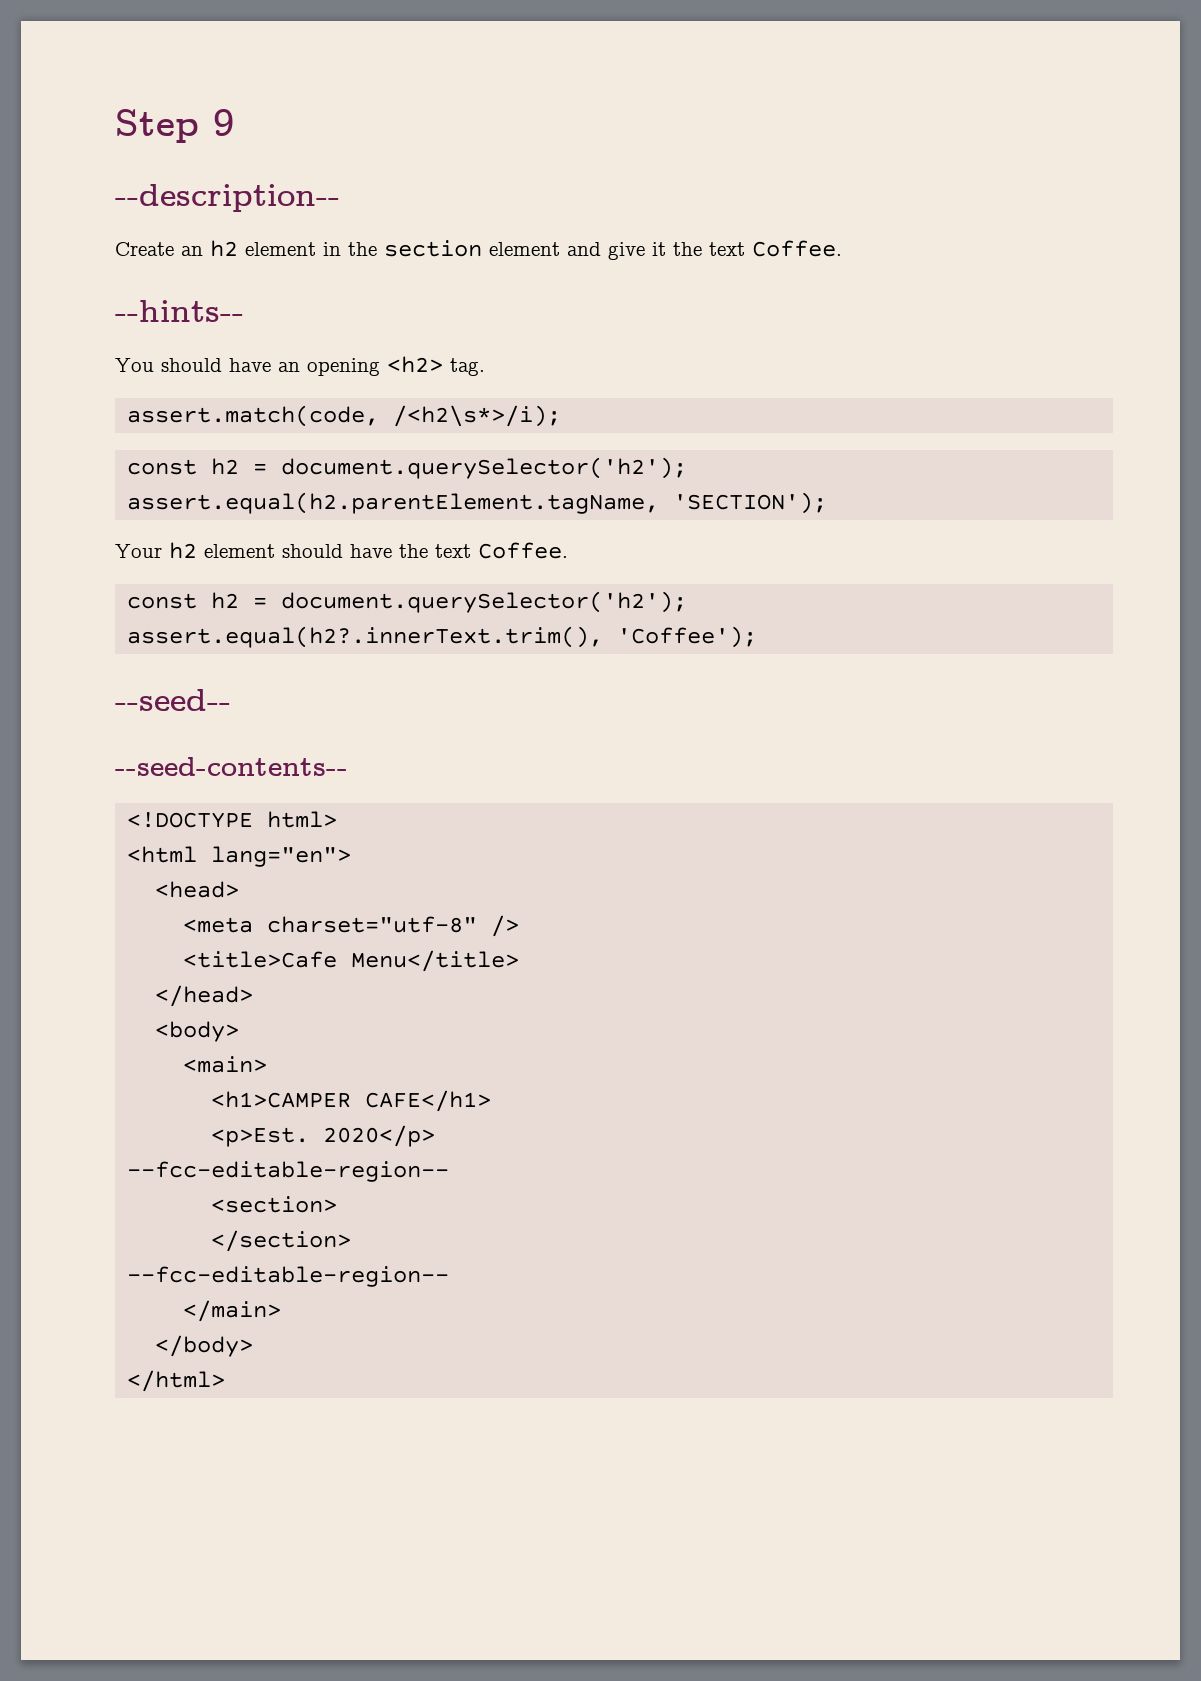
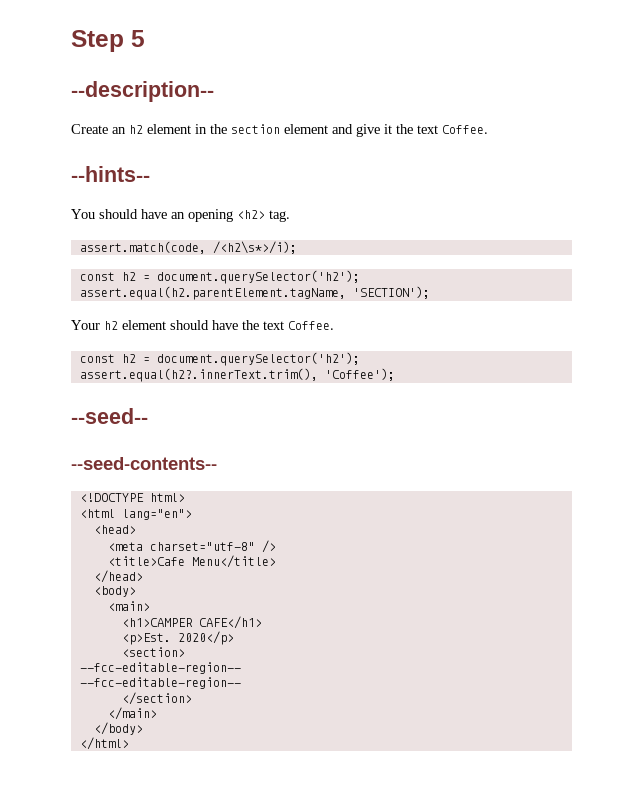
[213,109,234,136] 9 -> [131,30,145,47] 5
[127,1161,450,1182] [211,1196,338,1213] // --fcc-editable-region-- // <section> -> [121,647,185,657] [79,662,241,674] [79,677,241,689] // <section> // --fcc-editable-region-- // --fcc-editable-region--
[127,1266,450,1287] // --fcc-editable-region-- -> (192, 698) none

